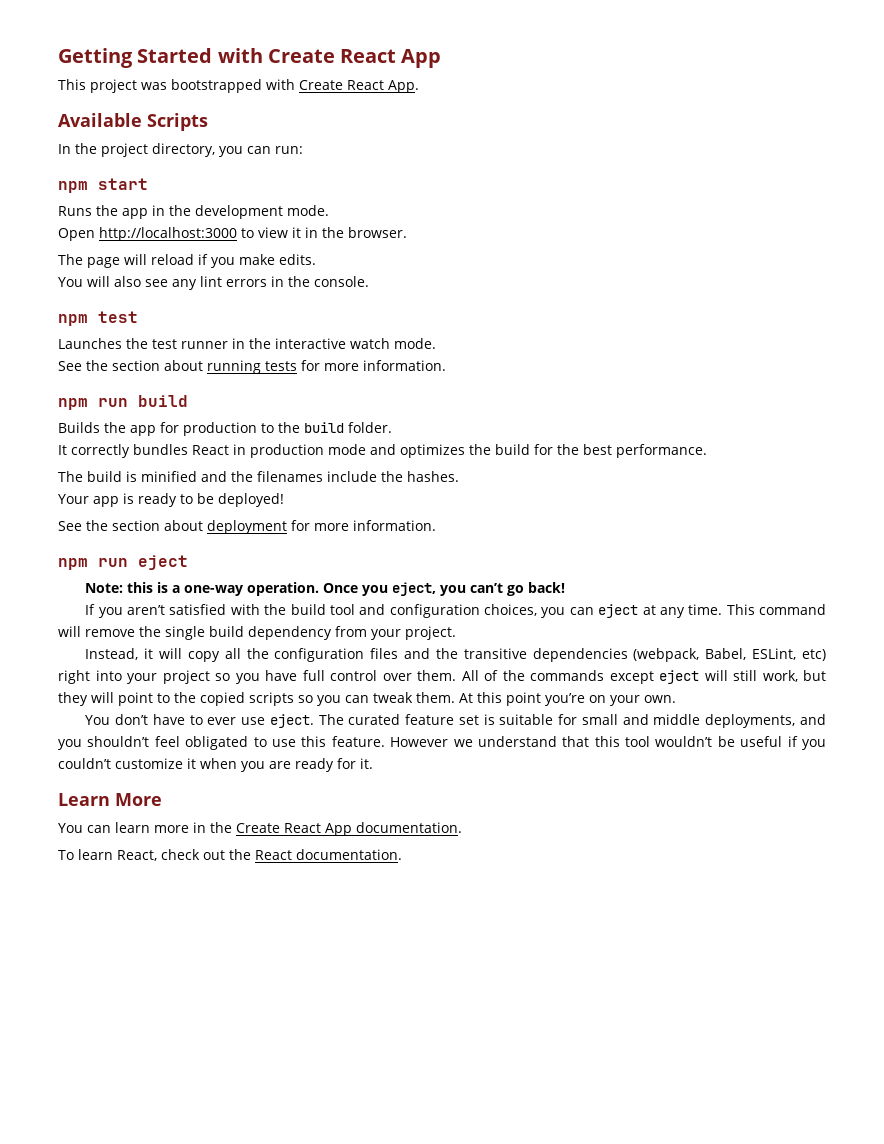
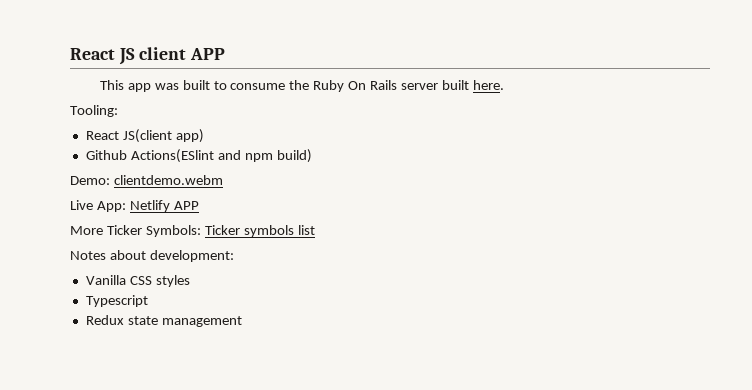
[58,48,442,68] [58,79,419,93] [58,113,208,131] [58,143,303,157] [58,178,148,193] [58,205,329,219] [58,227,407,241] [58,254,316,268] [58,276,369,290] [58,311,138,326] [58,338,436,349] [58,360,446,374] [58,395,188,410] [58,422,392,436] [58,444,707,458] [58,471,459,482] [58,493,284,507] [58,520,436,534] [58,555,188,570] [85,582,566,596] [85,604,826,618] [58,626,456,640] [85,648,826,662] [58,670,826,684] [58,692,676,706] [85,714,827,728] [58,736,827,750] [58,758,373,772] [58,793,162,806] [58,822,462,836] [58,849,402,861] Getting Started with Create React App // This project was bootstrapped with Create React App. // Available Scripts // In the project directory, you can run: // npm start // Runs the app in the development mode. // Open http://localhost:3000 to view it in the browser. // The page will reload if you make edits. // You will also see any lint errors in the console. // npm test // Launches the test runner in the interactive watch mode. // See the section about running tests for more information. // npm run build // Builds the app for production to the build folder. // It correctly bundles React in production mode and optimizes the build for the best performance. // The build is minified and the filenames include the hashes. // Your app is ready to be deployed! // See the section about deployment for more information. // npm run eject // Note: this is a one-way operation. Once you eject, you can’t go back! // If you aren’t satisfied with the build tool and configuration choices, you can eject at any time. This command will remove the single build dependency from your project. // Instead, it will copy all the configuration files and the transitive dependencies (webpack, Babel, ESLint, etc) right into your project so you have full control over them. All of the commands except eject will still work, but they will point to the copied scripts so you can tweak them. At this point you’re on your own. // You don’t have to ever use eject. The curated feature set is suitable for small and middle deployments, and you shouldn’t feel obligated to use this feature. However we understand that this tool wouldn’t be useful if you couldn’t customize it when you are ready for it. // Learn More // You can learn more in the Create React App documentation. // To learn React, check out the React documentation. -> [70,47,226,65] [99,80,504,92] [70,105,118,117] [85,129,204,143] [85,149,312,163] [70,175,223,185] [70,200,199,212] [70,225,315,237] [70,250,234,262] [85,275,190,287] [85,295,148,307] [85,315,242,327] React JS client APP // This app was built to consume the Ruby On Rails server built here. // Tooling: // React JS(client app) // Github Actions(ESlint and npm build) // Demo: clientdemo.webm // Live App: Netlify APP // More Ticker Symbols: Ticker symbols list // Notes about development: // Vanilla CSS styles // Typescript // Redux state management

